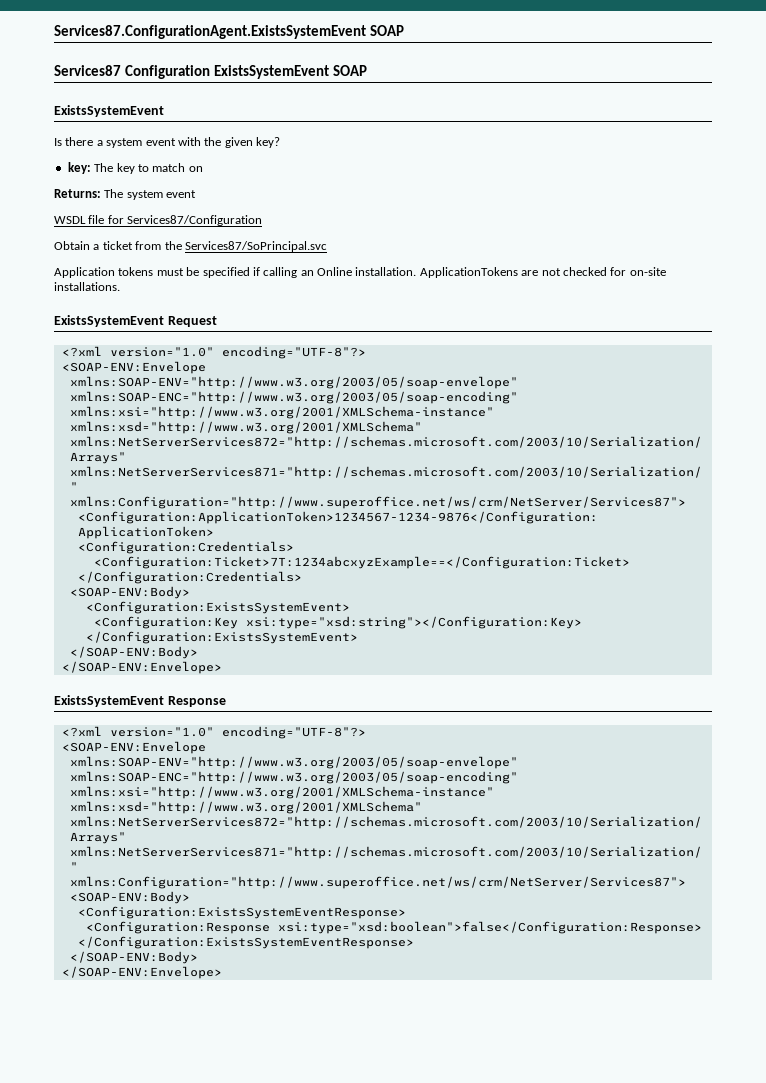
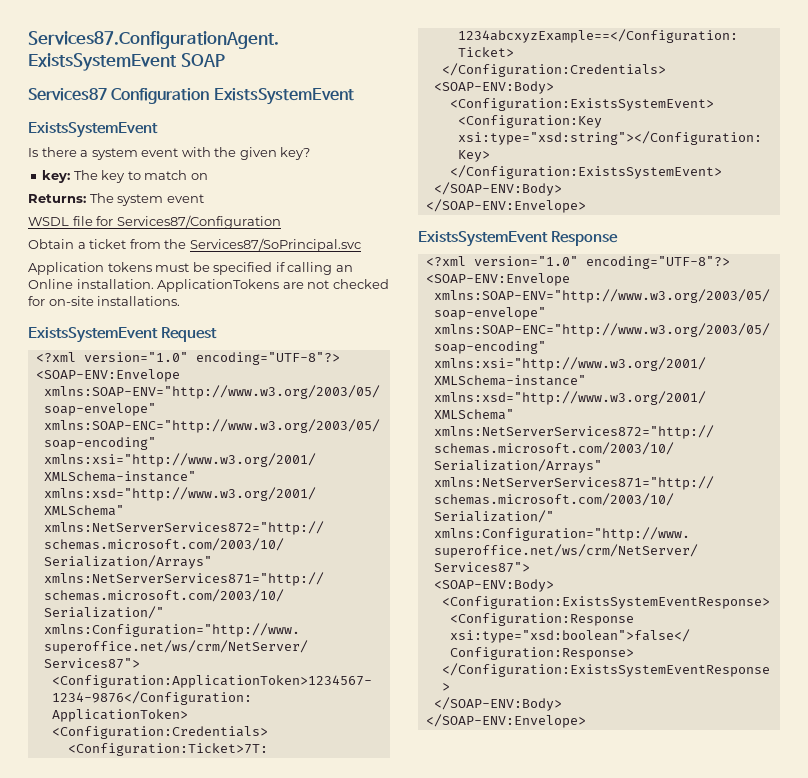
[332,65,367,76] SOAP -> (354, 96) none

